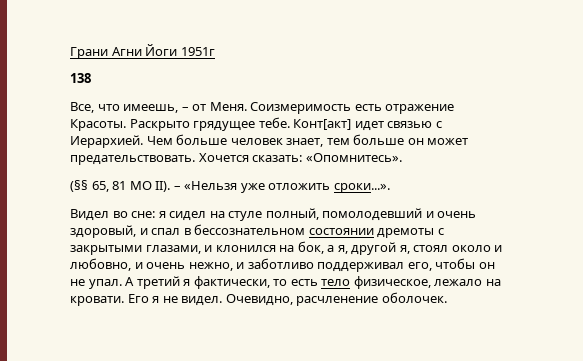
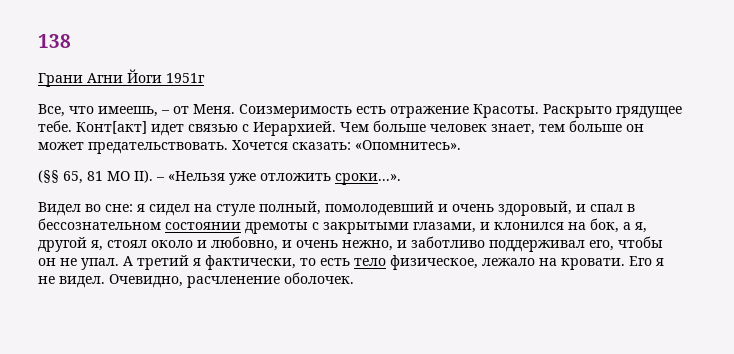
(70, 53) none -> [38,34,71,48] 138 //
[70,73,91,83] // 138 -> (205, 78) none

